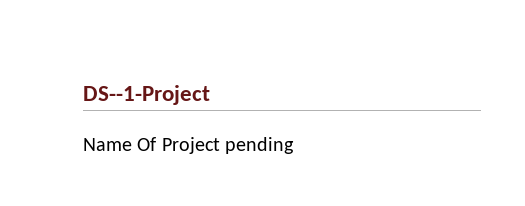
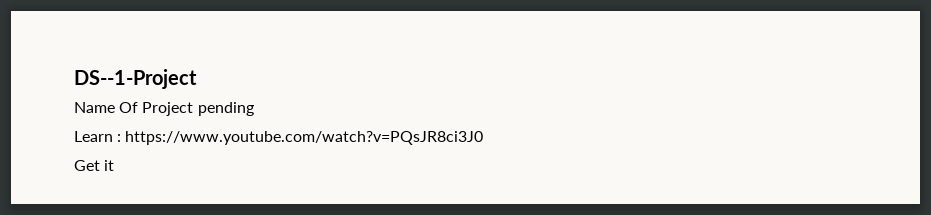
(295, 145) none -> [74,131,484,145] [74,160,115,171] // Learn : https://www.youtube.com/watch?v=PQsJR8ci3J0 // Get it

